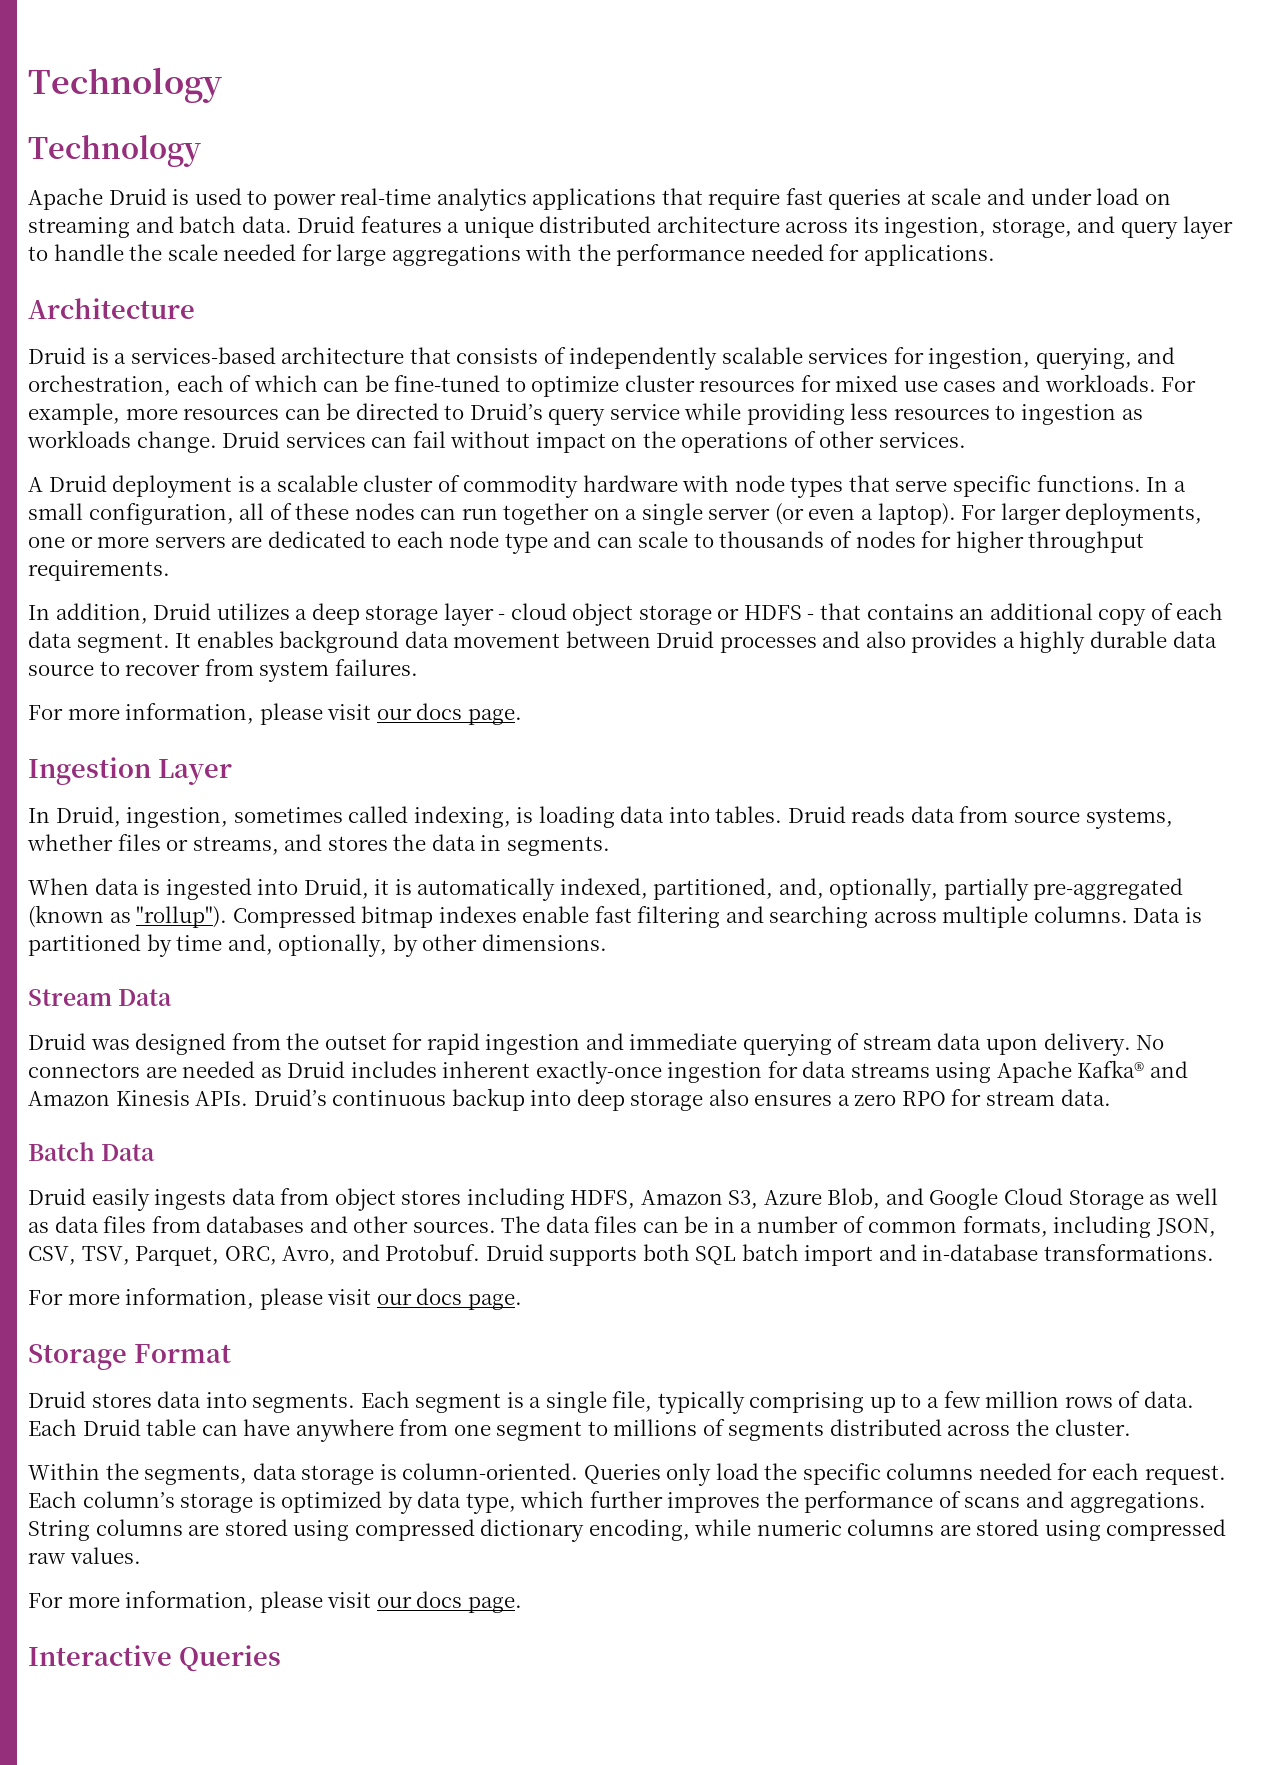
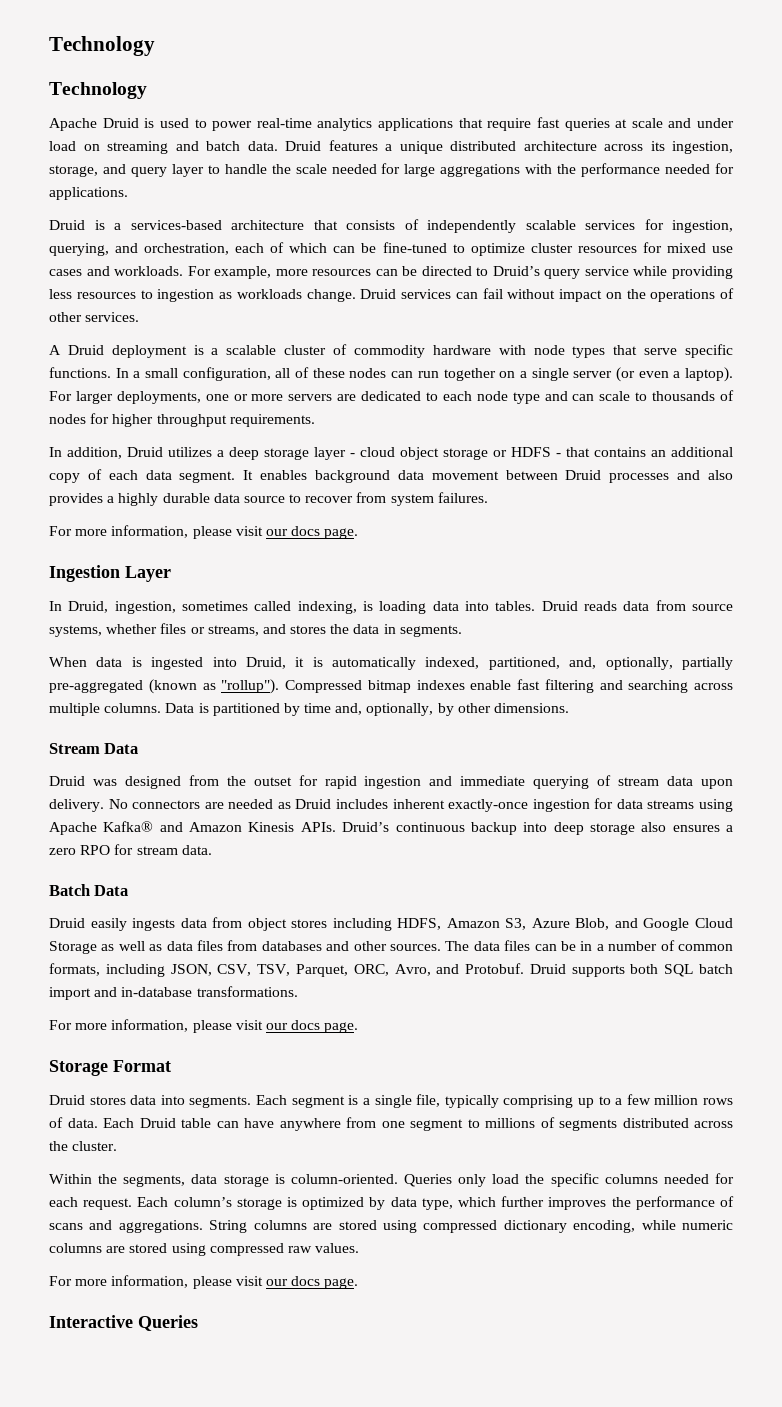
[28,298,195,319] // Architecture -> (128, 193) none

